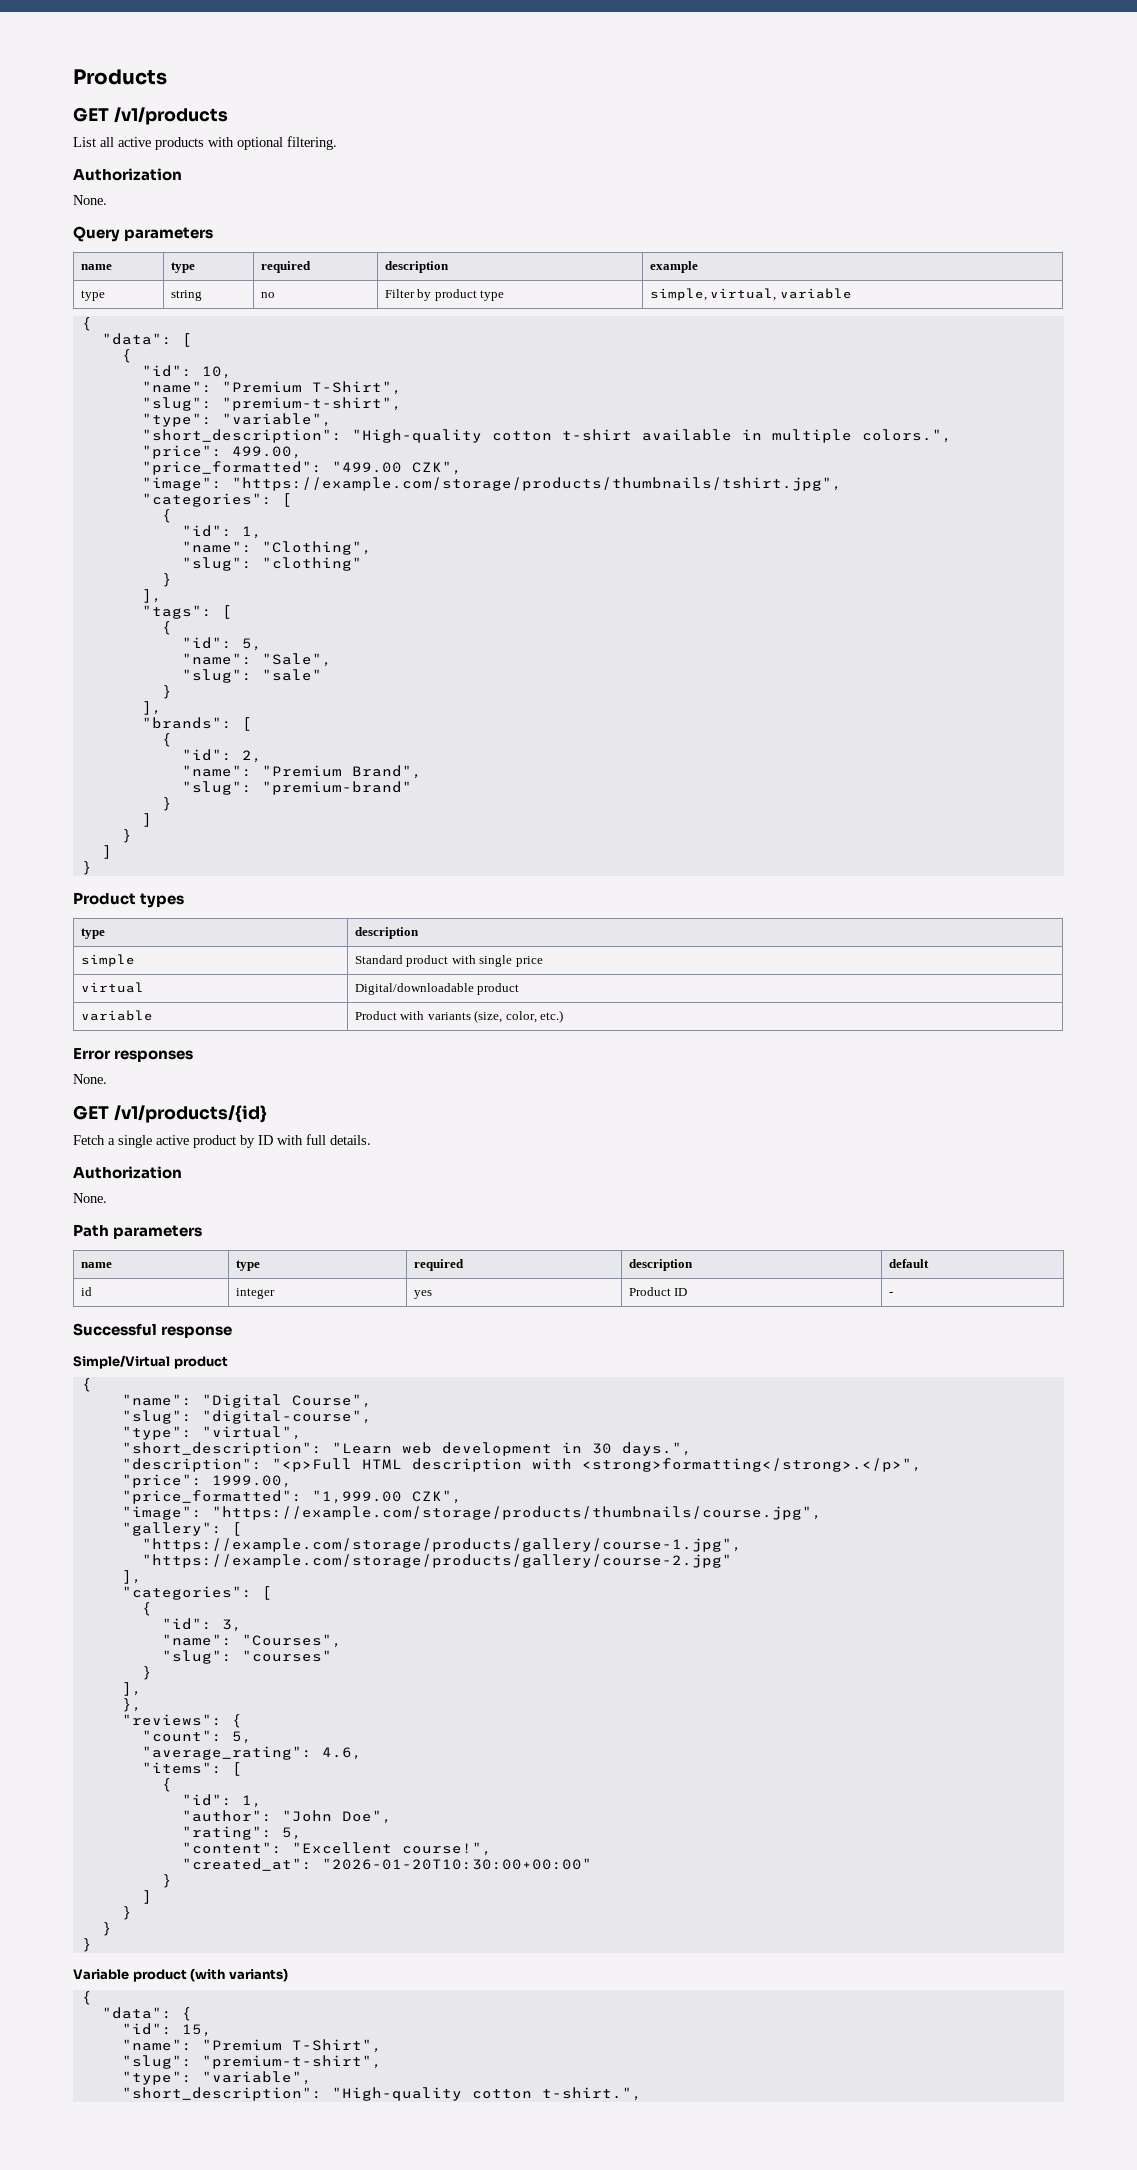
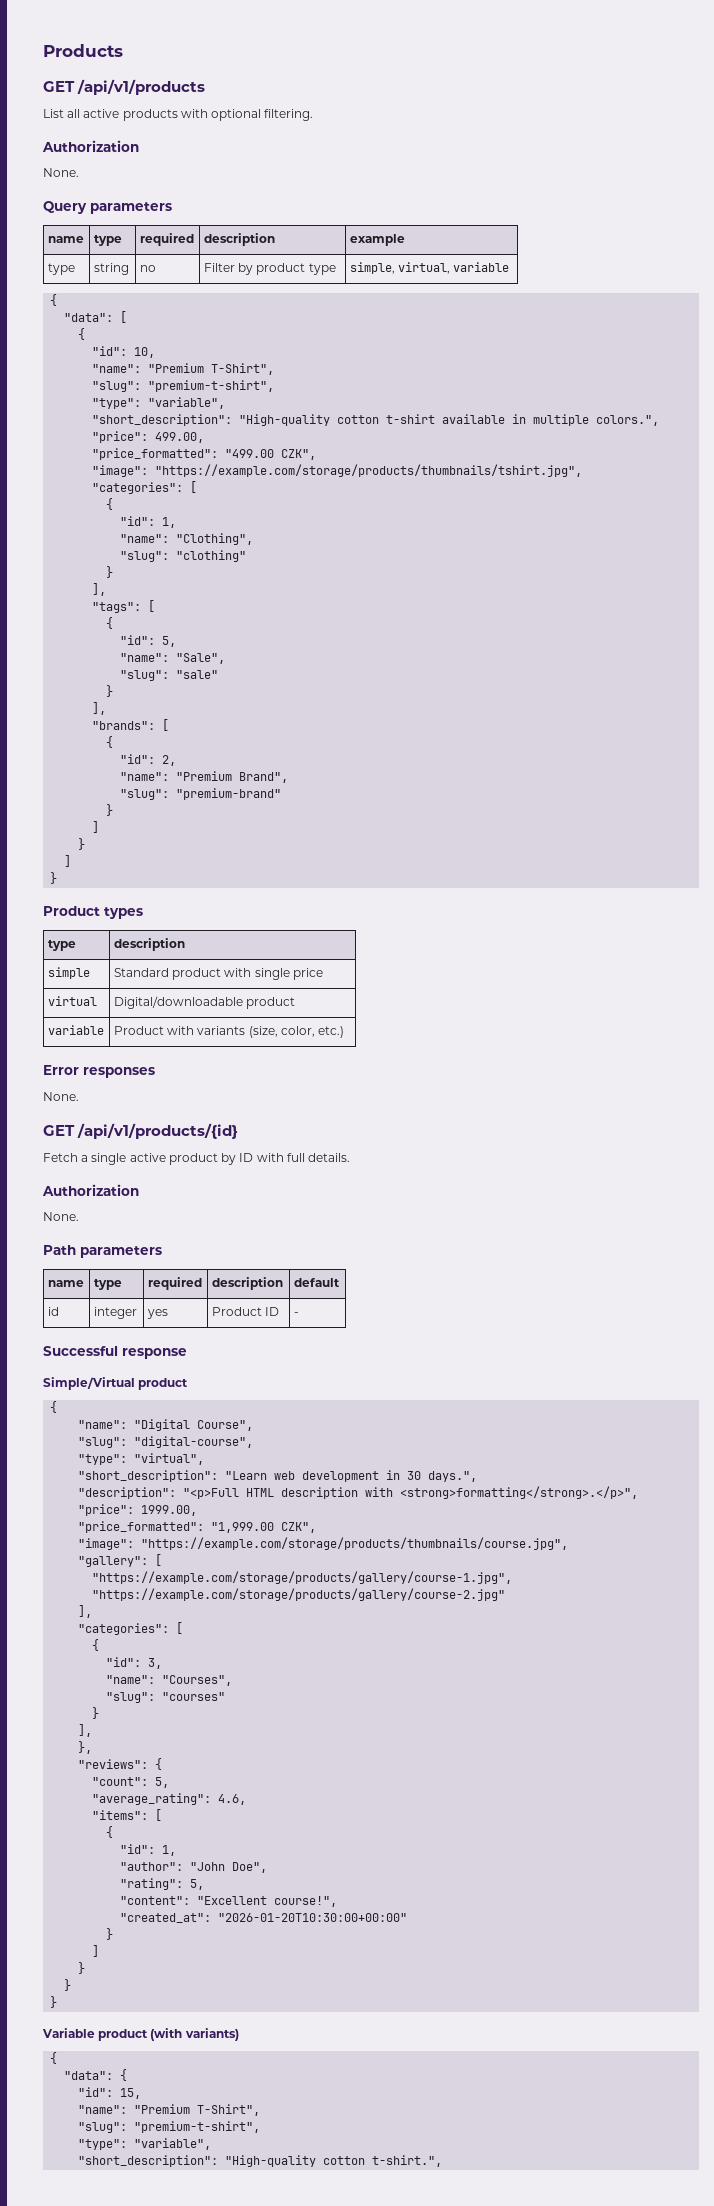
[113,107,228,125] /v1/products -> [77,79,206,95] /api/v1/products
[113,1105,267,1123] /v1/products/{id} -> [77,1123,239,1139] /api/v1/products/{id}

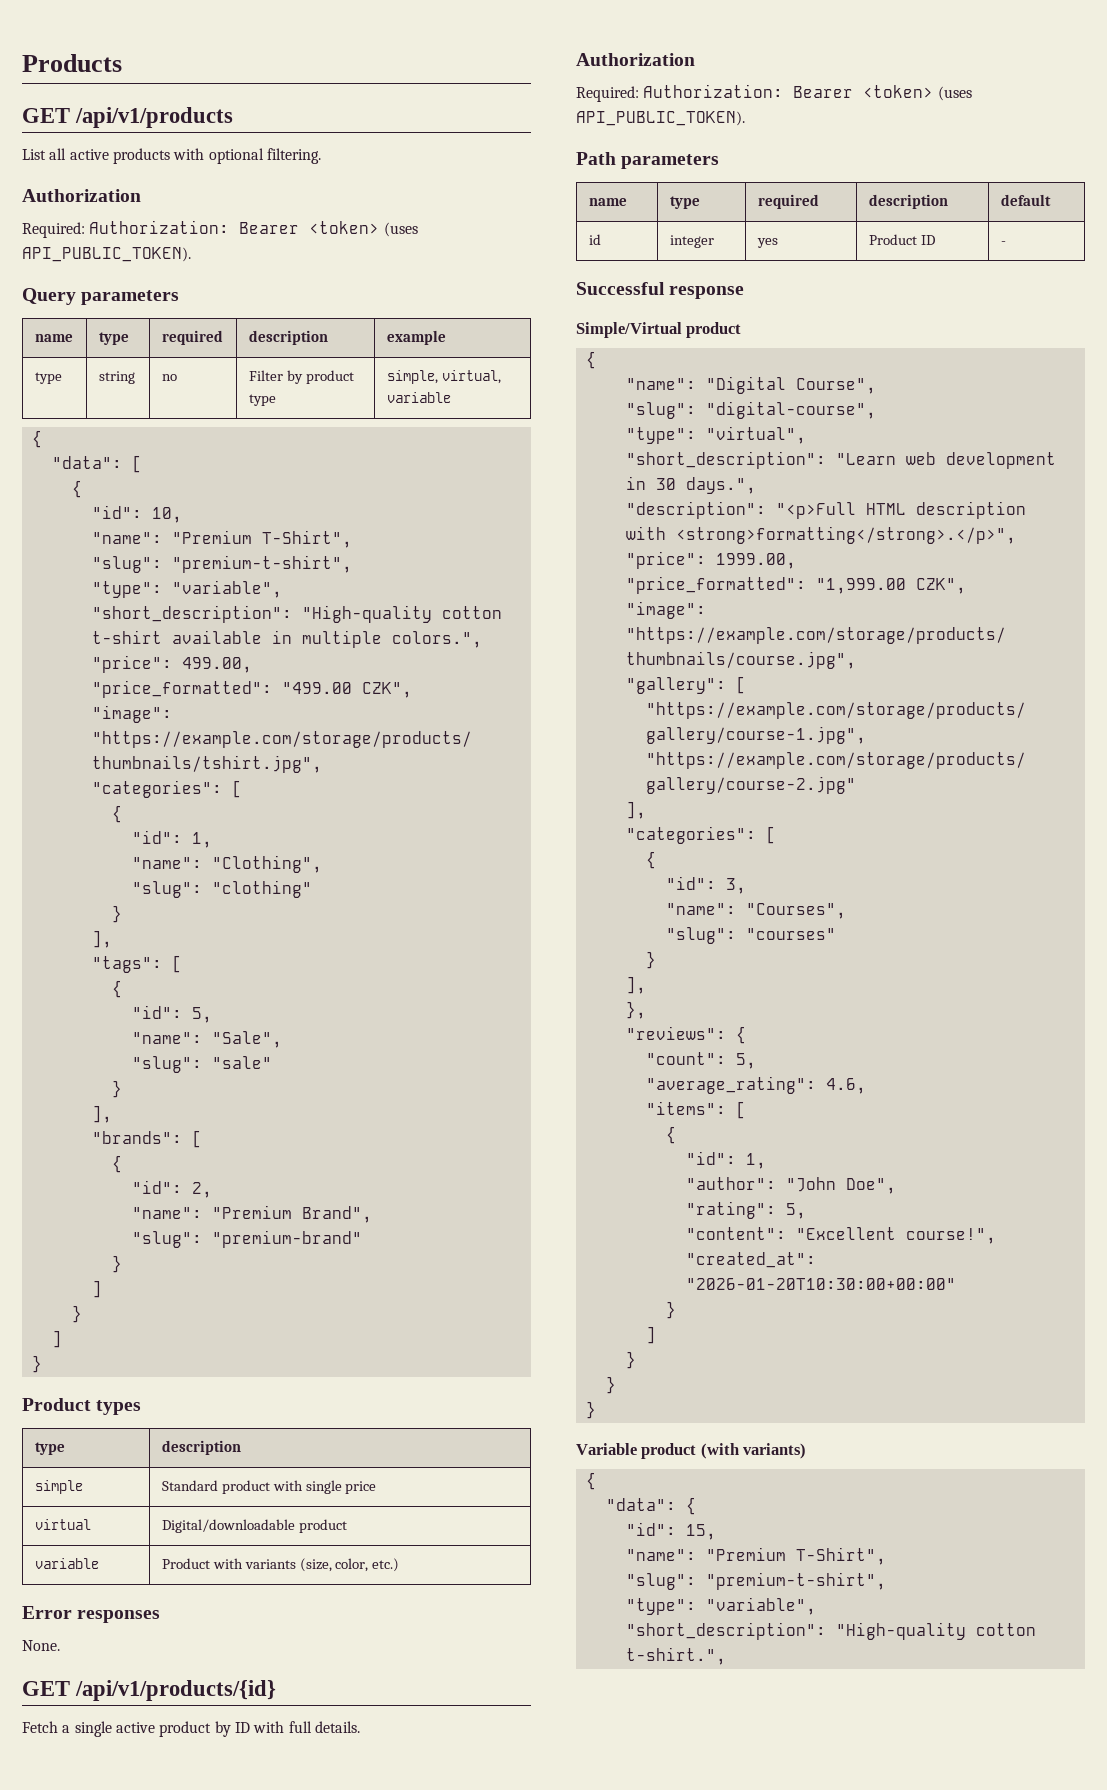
[43,168,79,177] None. -> [22,220,418,238] [22,247,191,262] Required: Authorization: Bearer <token> (uses API_PUBLIC_TOKEN).
[43,1212,79,1221] None. -> [576,84,972,102] [576,111,745,126] Required: Authorization: Bearer <token> (uses API_PUBLIC_TOKEN).

